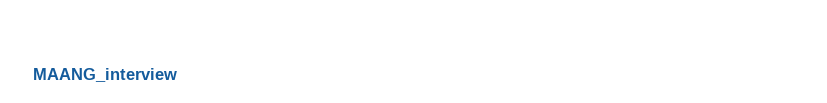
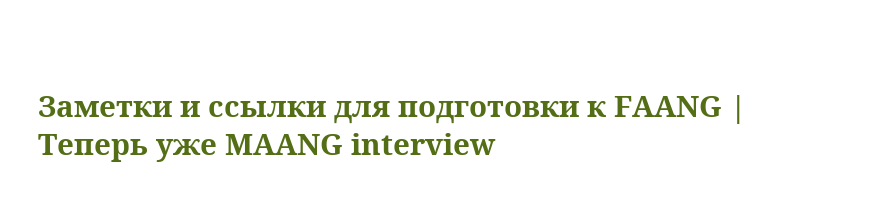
[33,68,177,82] MAANG_interview -> [38,95,746,124] [38,133,496,162] Заметки и ссылки для подготовки к FAANG | Теперь уже MAANG interview

